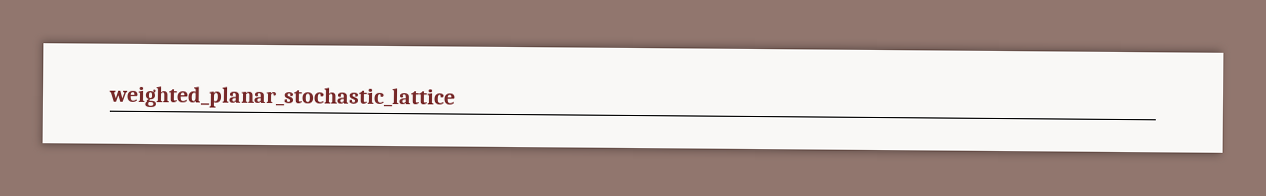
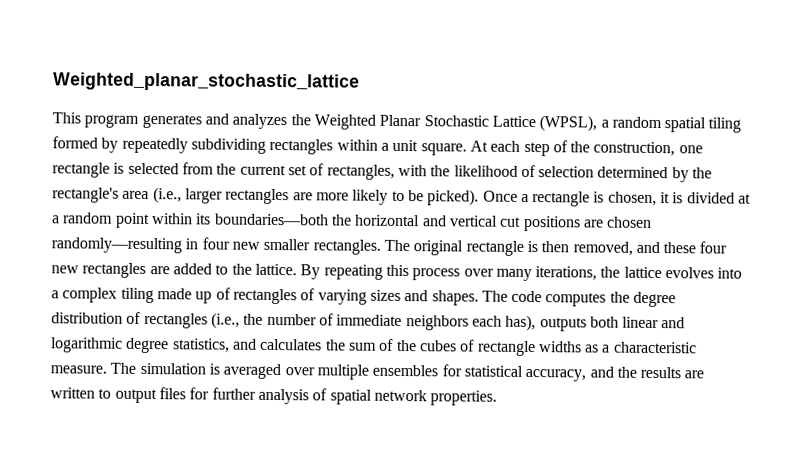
[108,85,456,110] weighted_planar_stochastic_lattice -> [53,72,360,92] [52,112,742,133] [52,136,703,157] [52,162,713,183] [52,187,752,207] [52,212,653,232] [51,237,728,256] [51,262,743,282] [51,287,677,308] [51,311,686,332] [51,337,697,357] [50,362,705,382] [50,387,498,406] Weighted_planar_stochastic_lattice // This program generates and analyzes the Weighted Planar Stochastic Lattice (WPSL), a random spatial tiling formed by repeatedly subdividing rectangles within a unit square. At each step of the construction, one rectangle is selected from the current set of rectangles, with the likelihood of selection determined by the rectangle's area (i.e., larger rectangles are more likely to be picked). Once a rectangle is chosen, it is divided at a random point within its boundaries—both the horizontal and vertical cut positions are chosen randomly—resulting in four new smaller rectangles. The original rectangle is then removed, and these four new rectangles are added to the lattice. By repeating this process over many iterations, the lattice evolves into a complex tiling made up of rectangles of varying sizes and shapes. The code computes the degree distribution of rectangles (i.e., the number of immediate neighbors each has), outputs both linear and logarithmic degree statistics, and calculates the sum of the cubes of rectangle widths as a characteristic measure. The simulation is averaged over multiple ensembles for statistical accuracy, and the results are written to output files for further analysis of spatial network properties.

